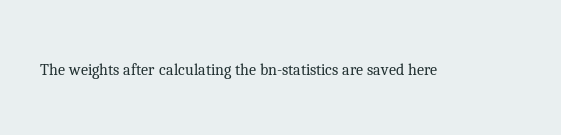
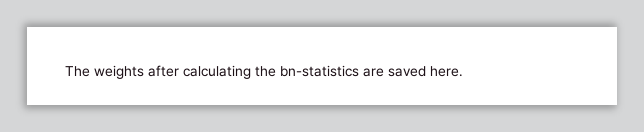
[408,63,438,75] here -> [430,66,463,77] here.

